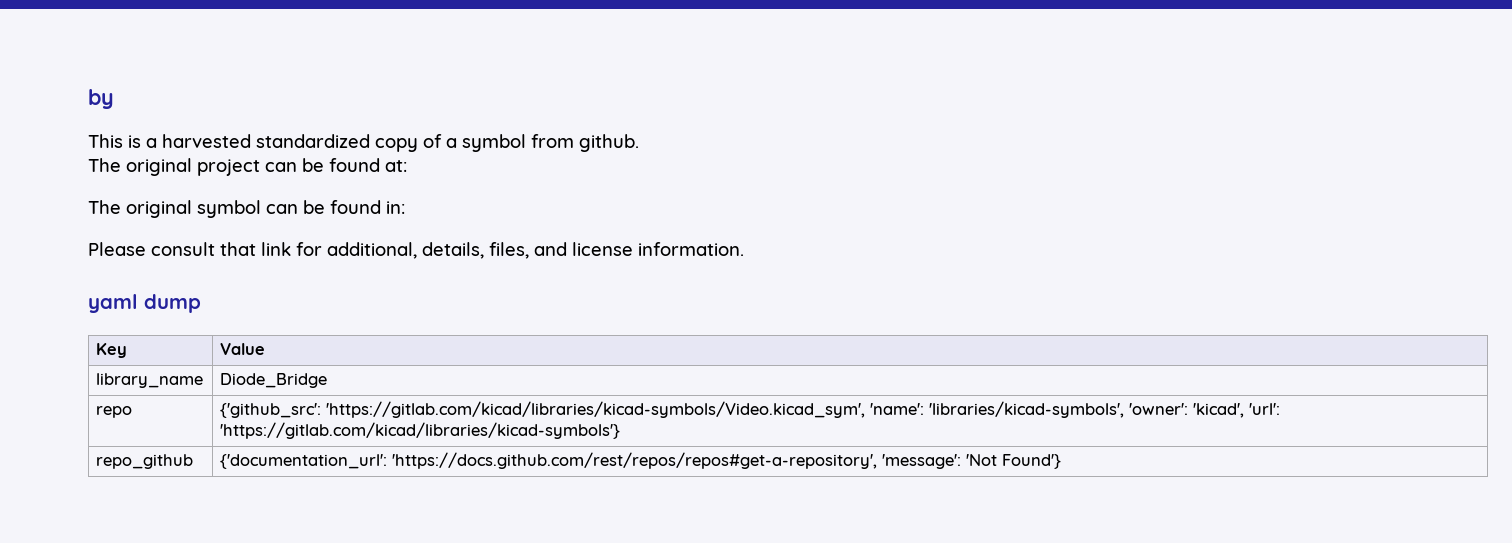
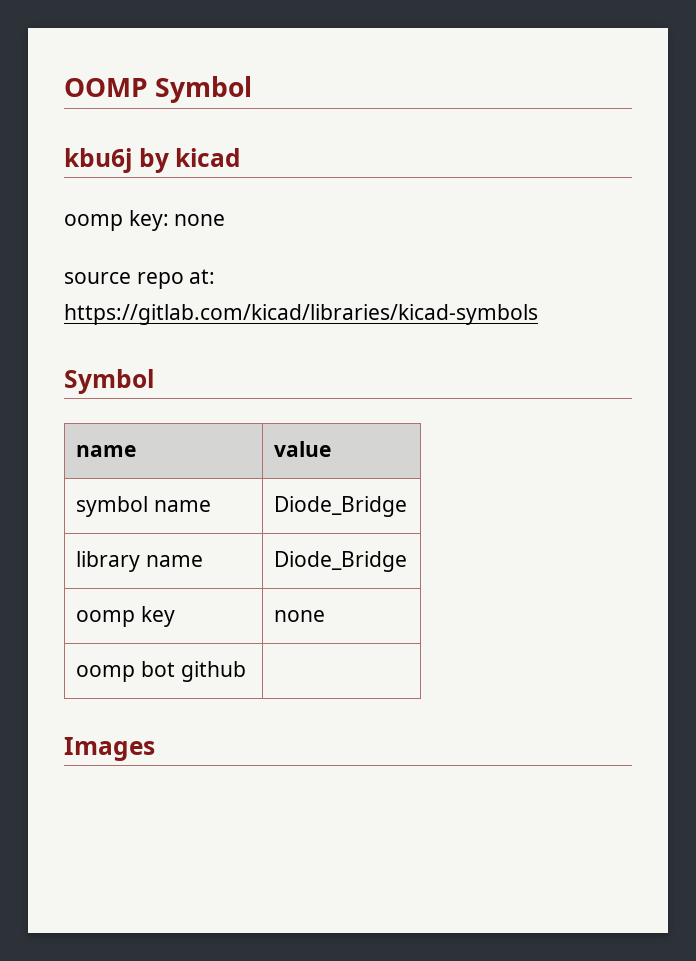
[88,89,114,109] [88,134,639,152] [88,158,407,176] [88,200,405,218] [88,242,744,259] [88,294,201,313] [96,343,128,358] [220,343,266,355] [96,373,204,388] [220,373,328,388] [96,406,133,418] [220,401,1281,418] [220,422,621,439] [96,454,194,469] [220,452,1062,469] by // This is a harvested standardized copy of a symbol from github. // The original project can be found at: // The original symbol can be found in: // Please consult that link for additional, details, files, and license information. // yaml dump // Key | Value // library_name | Diode_Bridge // repo | {'github_src': 'https://gitlab.com/kicad/libraries/kicad-symbols/Video.kicad_sym', 'name': 'libraries/kicad-symbols', 'owner': 'kicad', 'url': 'https://gitlab.com/kicad/libraries/kicad-symbols'} // repo_github | {'documentation_url': 'https://docs.github.com/rest/repos/repos#get-a-repository', 'message': 'Not Found'} -> [64,76,253,103] [64,148,242,173] [64,210,226,231] [64,269,216,289] [64,304,538,325] [64,369,154,394] [76,445,137,457] [274,441,332,457] [76,496,211,517] [274,496,408,517] [76,551,203,572] [274,551,408,572] [76,606,175,627] [274,610,326,622] [76,661,246,682] [64,737,155,761] OOMP Symbol // kbu6j by kicad // oomp key: none // source repo at: https://gitlab.com/kicad/libraries/kicad-symbols // Symbol // name | value // symbol name | Diode_Bridge // library name | Diode_Bridge // oomp key | none // oomp bot github | // Images

